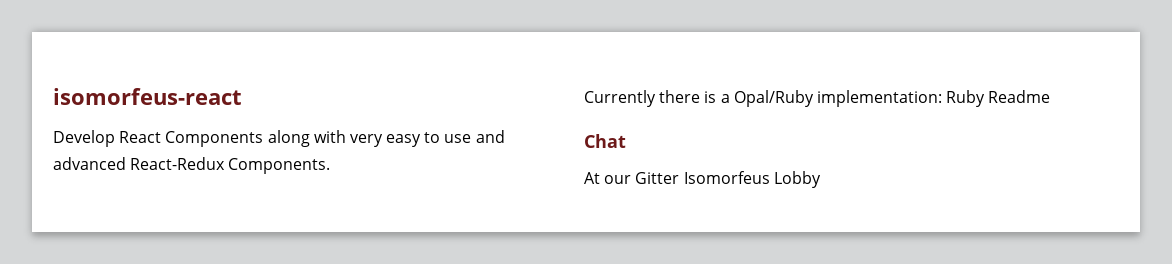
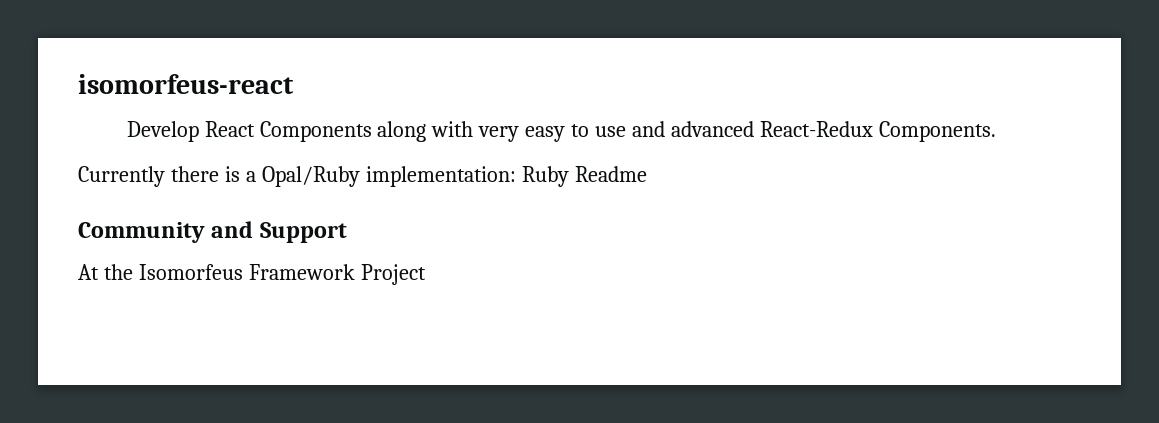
[584,134,626,148] [584,171,821,188] Chat // At our Gitter Isomorfeus Lobby -> [78,221,347,243] [78,264,426,285] Community and Support // At the Isomorfeus Framework Project

